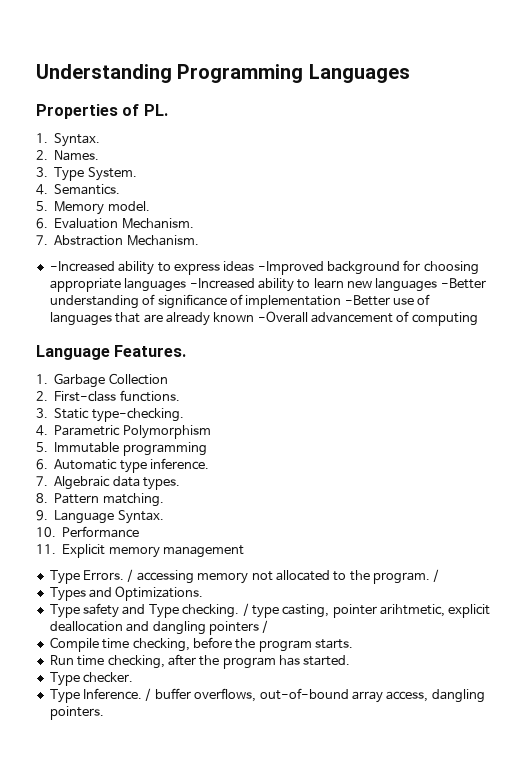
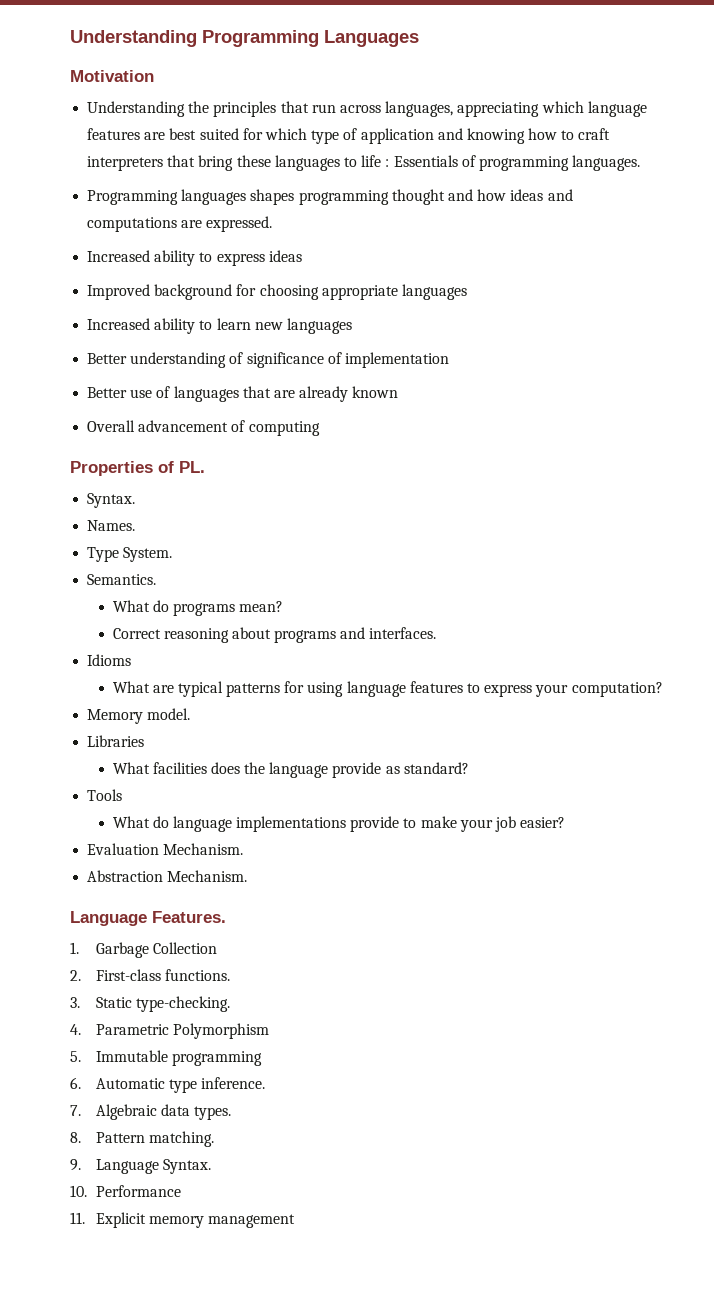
[36,104,168,119] [36,133,101,147] [36,150,100,161] [36,167,137,181] [36,184,121,195] [36,201,150,215] [36,218,194,229] [36,235,199,246] [49,261,115,272] Properties of PL. // 1. Syntax. // 2. Names. // 3. Type System. // 4. Semantics. // 5. Memory model. // 6. Evaluation Mechanism. // 7. Abstraction Mechanism. // -Increased -> [70,70,154,82] [87,101,647,117] [87,128,611,144] [87,155,641,171] [87,189,573,205] [87,216,273,232] [87,250,151,262] Motivation // Understanding the principles that run across languages, appreciating which language features are best suited for which type of application and knowing how to craft interpreters that bring these languages to life : Essentials of programming languages. // Programming languages shapes programming thought and how ideas and computations are expressed. // Increased
[257,261,324,275] -Improved -> [87,284,151,300] // Improved
[189,278,255,289] -Increased -> [87,318,151,330] // Increased
[440,278,486,289] -Better -> [87,353,128,364] // Better
[344,295,390,306] -Better -> [87,387,128,398] // Better
[257,311,308,323] -Overall -> [87,420,136,432] // Overall
(478, 319) none -> [70,461,205,476] [87,493,136,508] [87,520,136,531] [87,547,173,562] [87,574,157,585] [112,600,284,616] [112,627,437,643] [87,654,132,666] [112,681,663,697] [87,708,191,724] [87,735,145,747] [112,762,469,778] [87,789,123,801] [112,816,566,832] [87,843,244,855] [87,870,248,882] // Properties of PL. // Syntax. // Names. // Type System. // Semantics. // What do programs mean? // Correct reasoning about programs and interfaces. // Idioms // What are typical patterns for using language features to express your computation? // Memory model. // Libraries // What facilities does the language provide as standard? // Tools // What do language implementations provide to make your job easier? // Evaluation Mechanism. // Abstraction Mechanism.
[49,569,440,584] [49,586,204,601] [49,603,491,618] [49,620,269,635] [49,637,353,652] [49,654,351,669] [49,672,134,686] [49,688,485,703] [49,706,104,720] // Type Errors. / accessing memory not allocated to the program. / // Types and Optimizations. // Type safety and Type checking. / type casting, pointer arihtmetic, explicit deallocation and dangling pointers / // Compile time checking, before the program starts. // Run time checking, after the program has started. // Type checker. // Type Inference. / buffer overflows, out-of-bound array access, dangling pointers. -> (295, 1221) none

